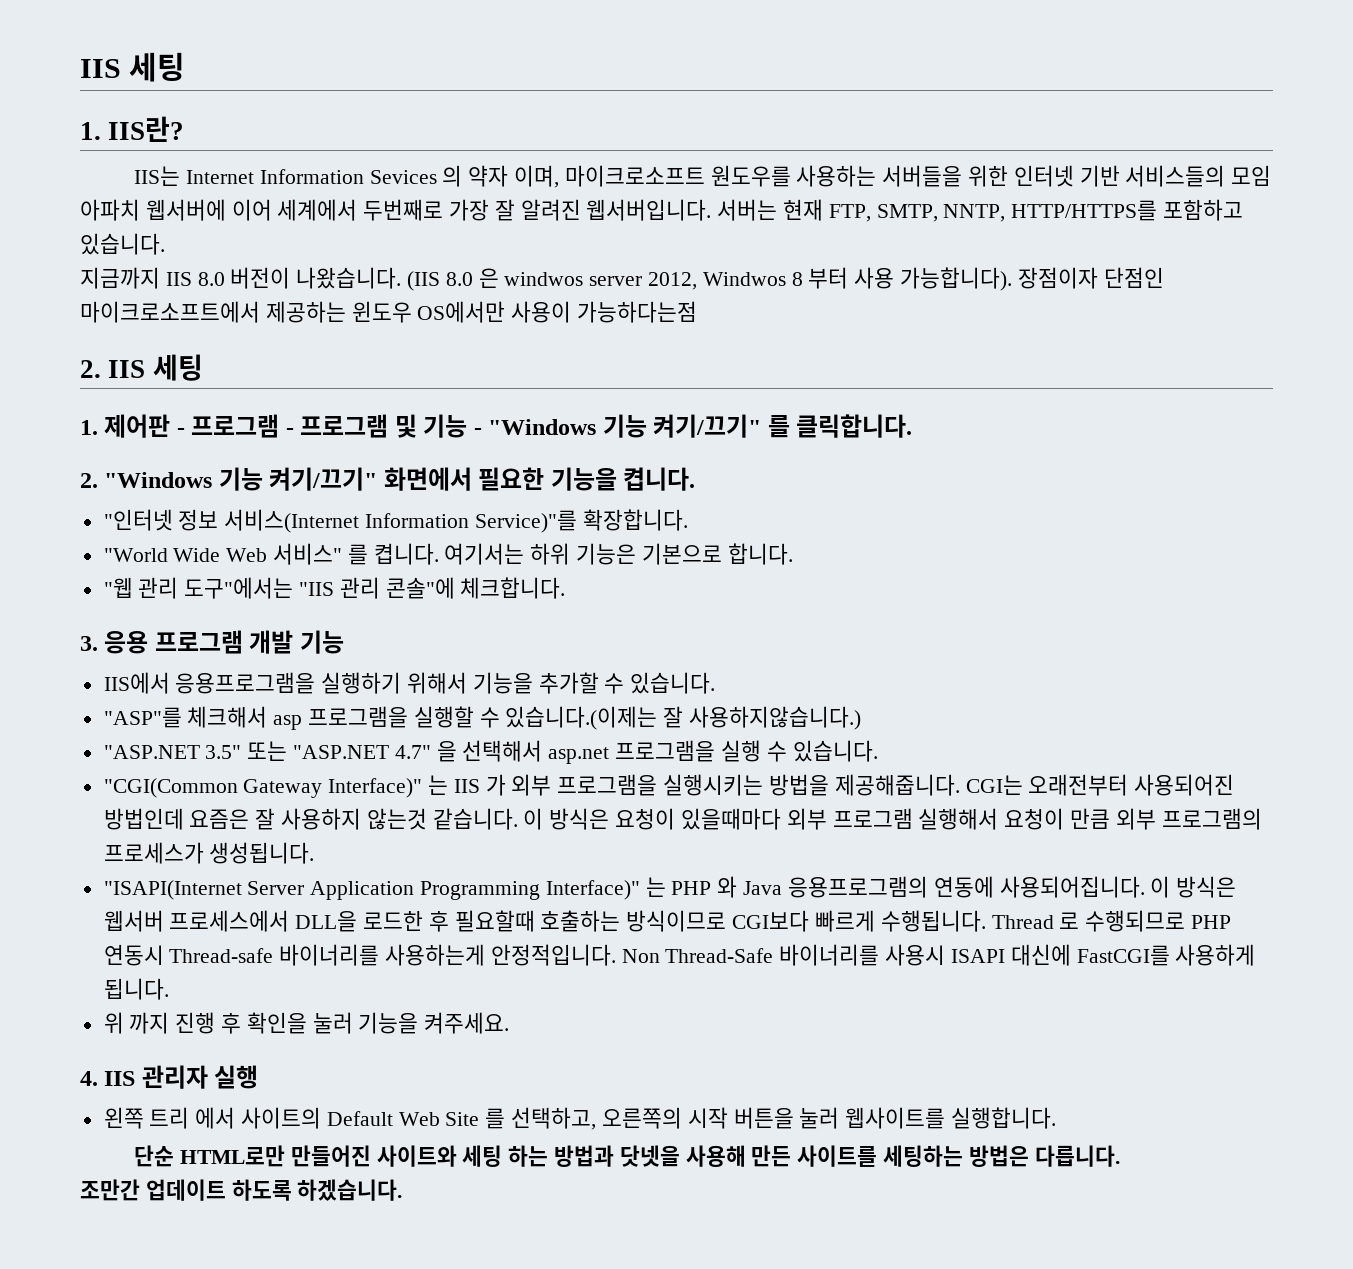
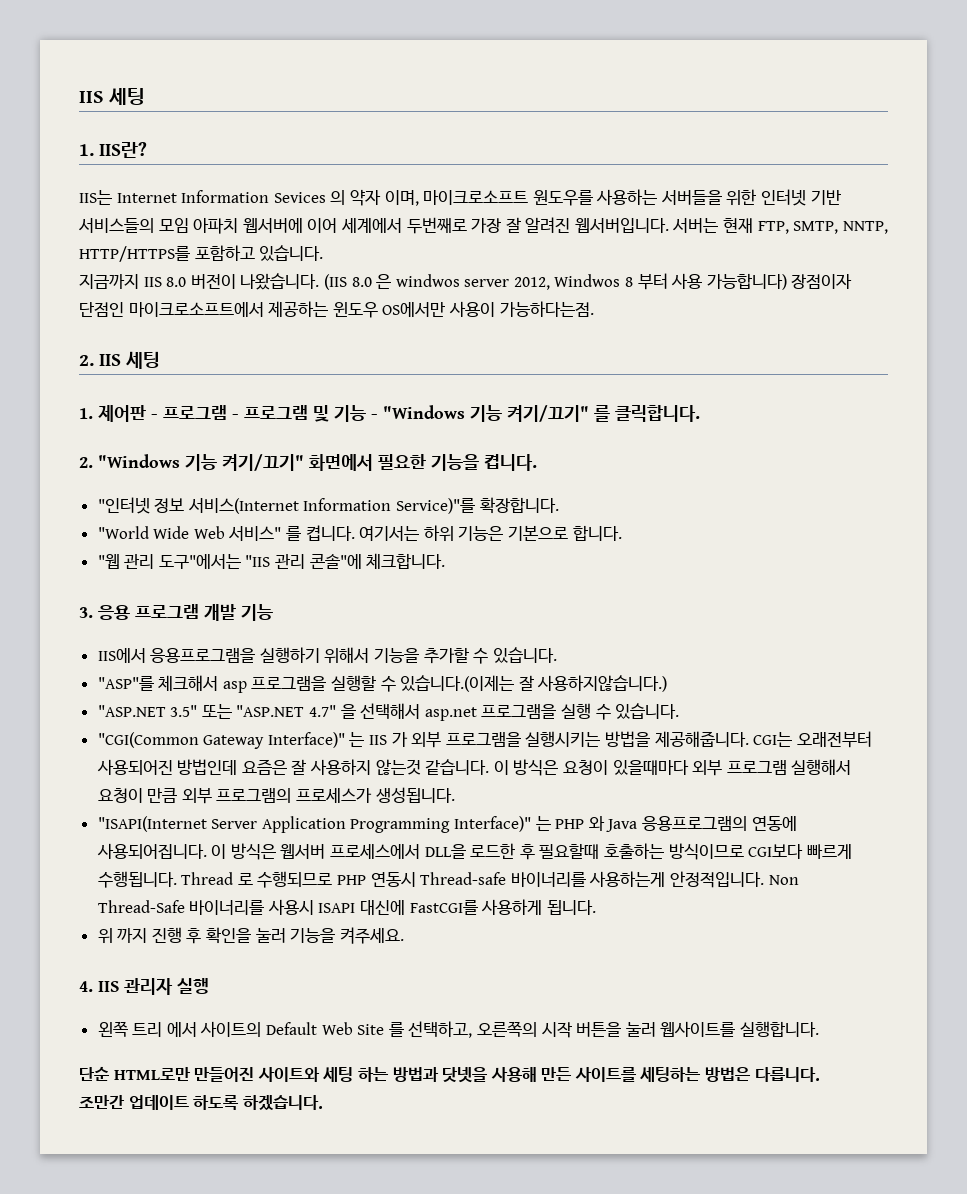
[900,267,1013,291] 가능합니다). -> [706,273,787,290] 가능합니다)
[577,301,698,323] 가능하다는점 -> [499,301,594,317] 가능하다는점.

